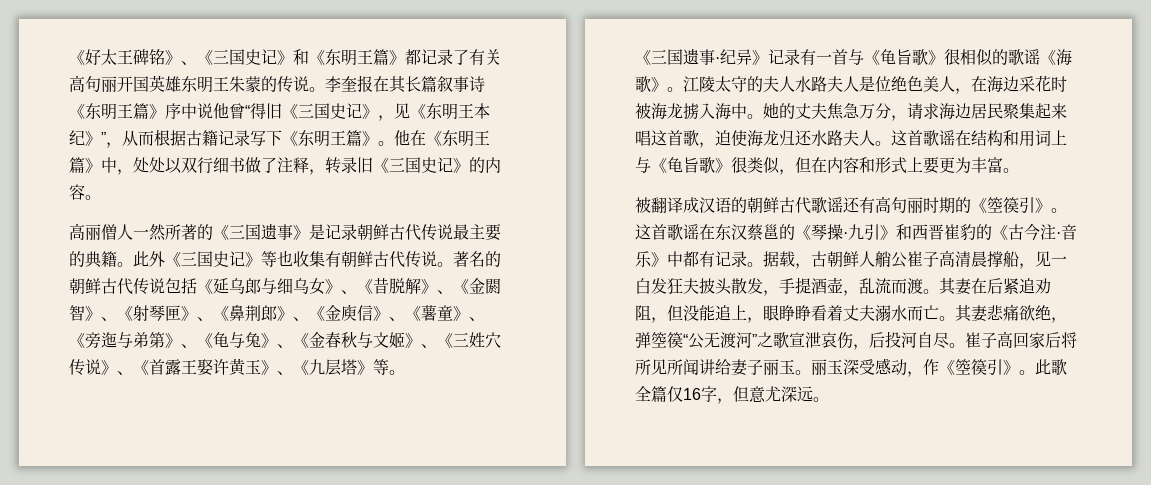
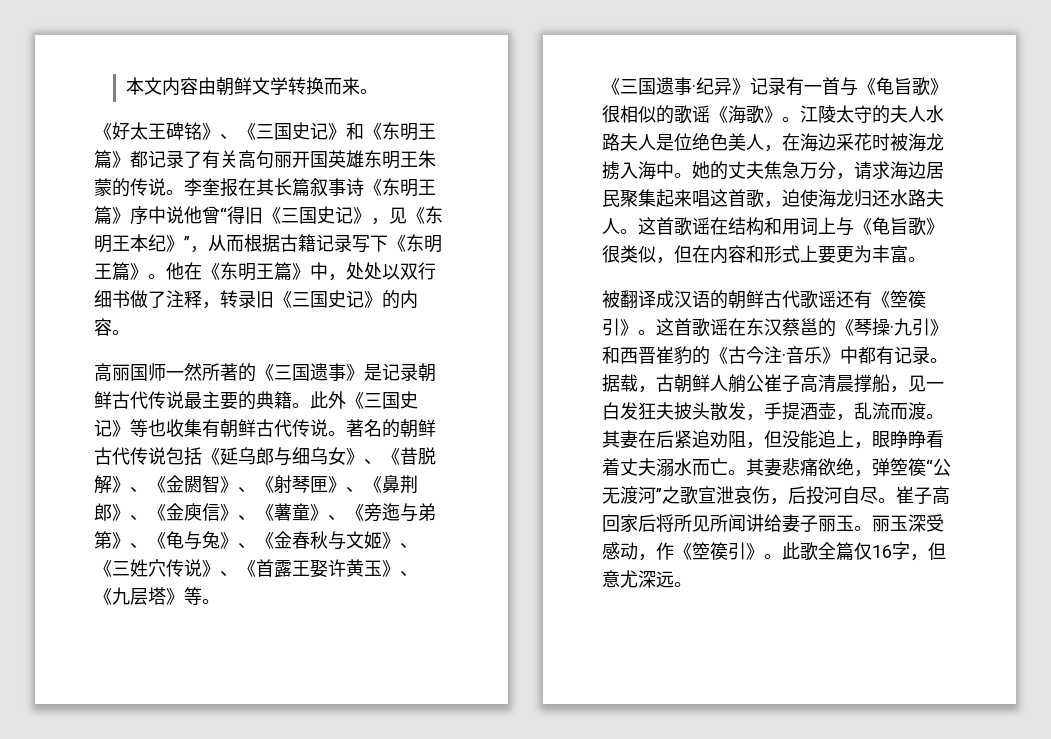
(69, 57) none -> [125,77,378,96] 本文内容由朝鲜文学转换而来。 //
[101,224,133,240] 僧人 -> [130,363,166,381] 国师
[875,196,971,213] 高句丽时期的 -> (872, 299) none

